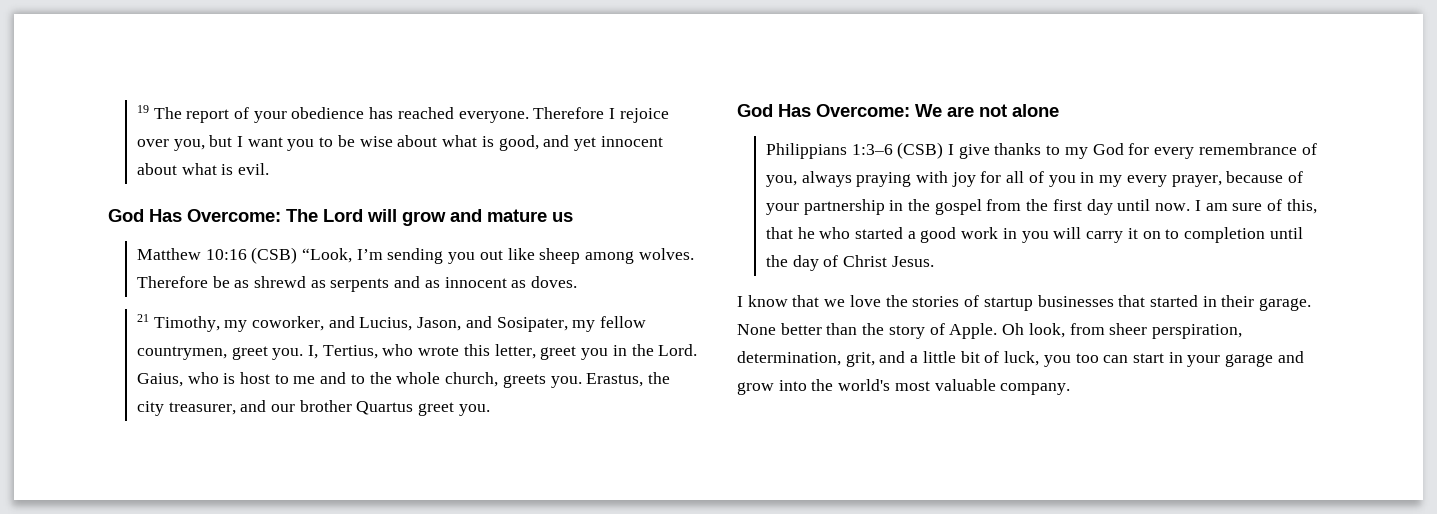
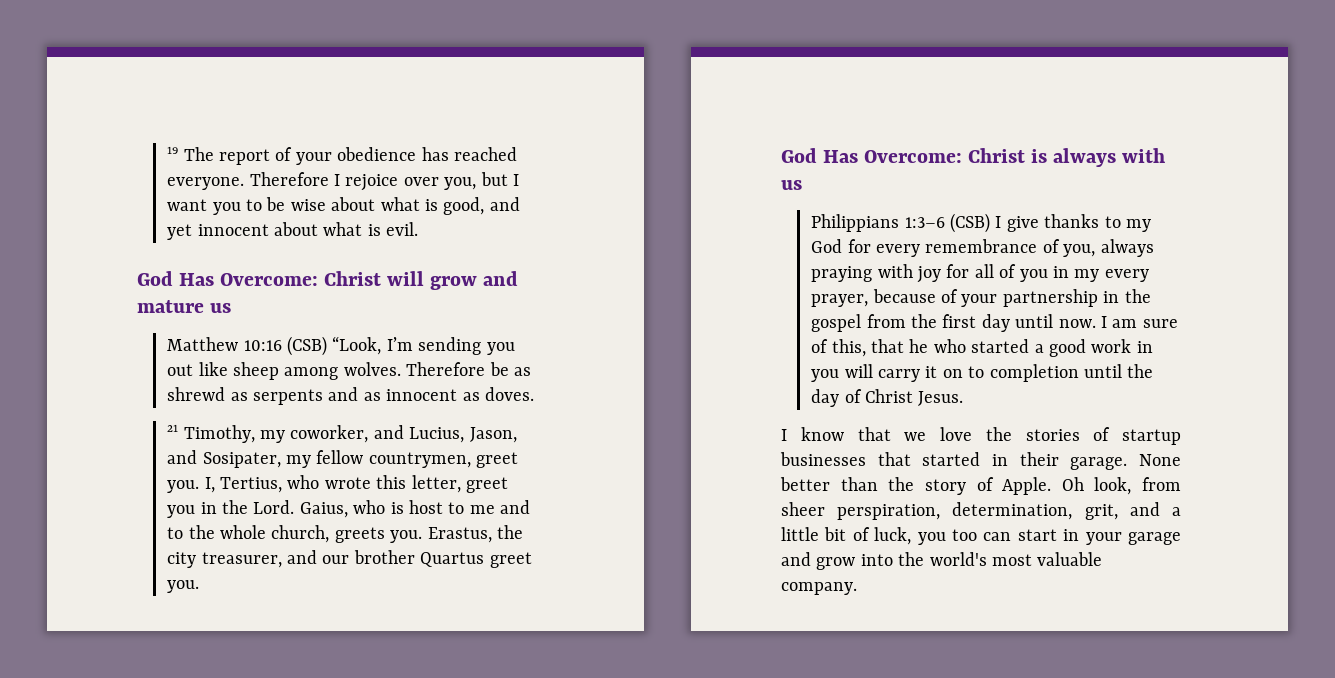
[286,209,363,222] The Lord -> [324,271,382,286] Christ
[915,104,1059,117] We are not alone -> [968,148,1166,167] [781,180,802,190] Christ is always with us

